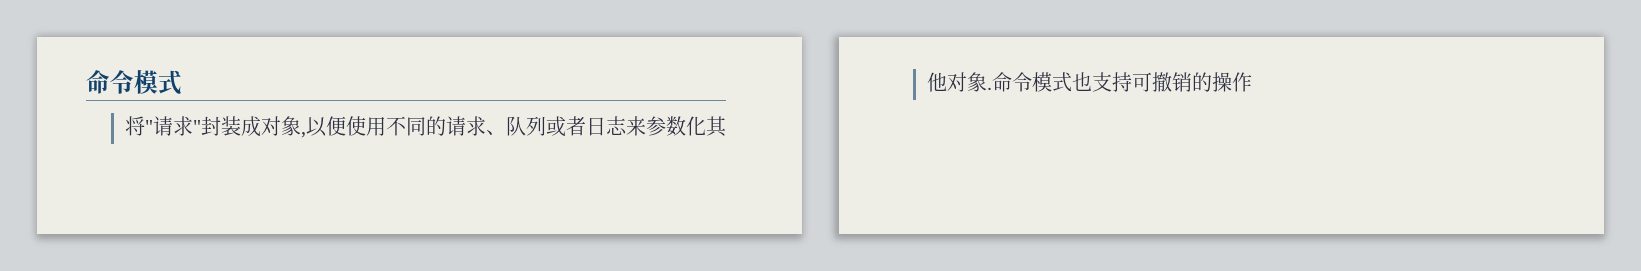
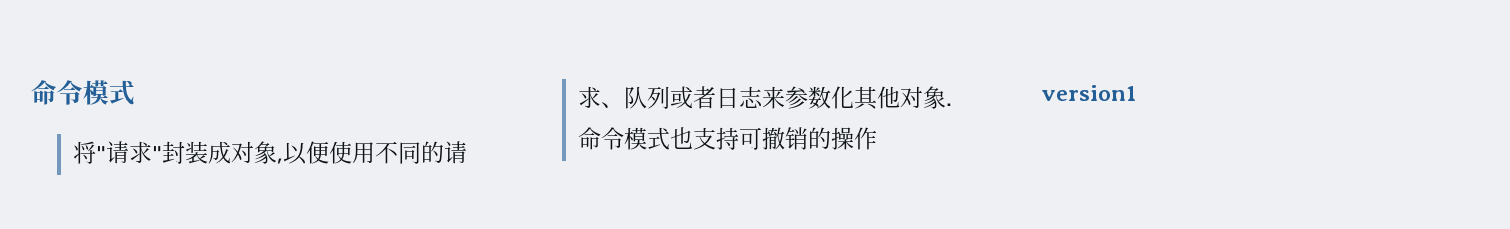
(1252, 82) none -> [1041,85,1136,101] // version1

